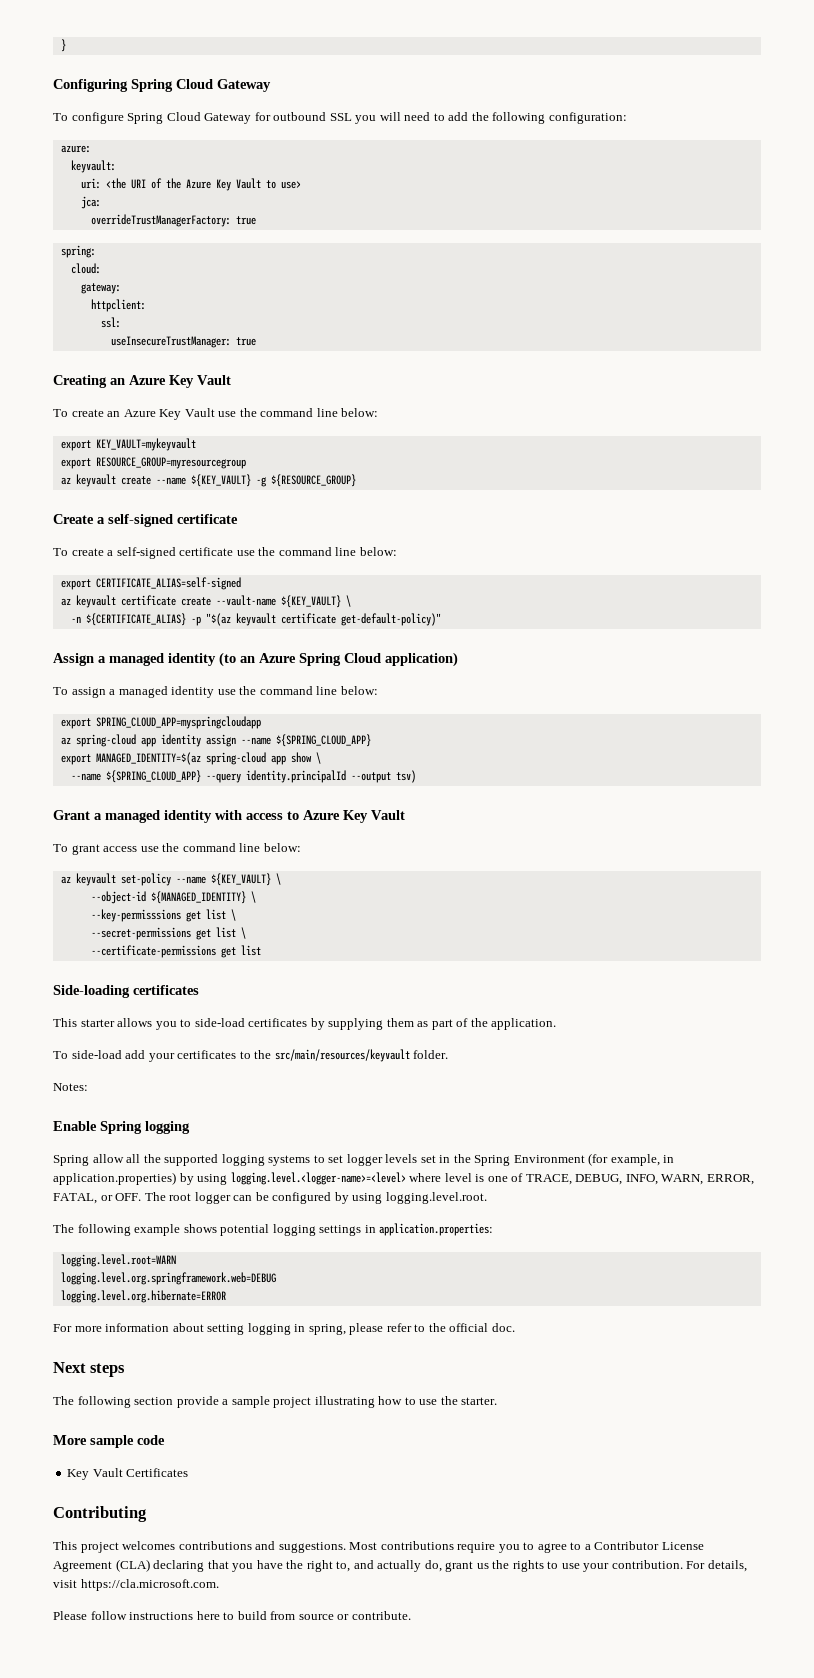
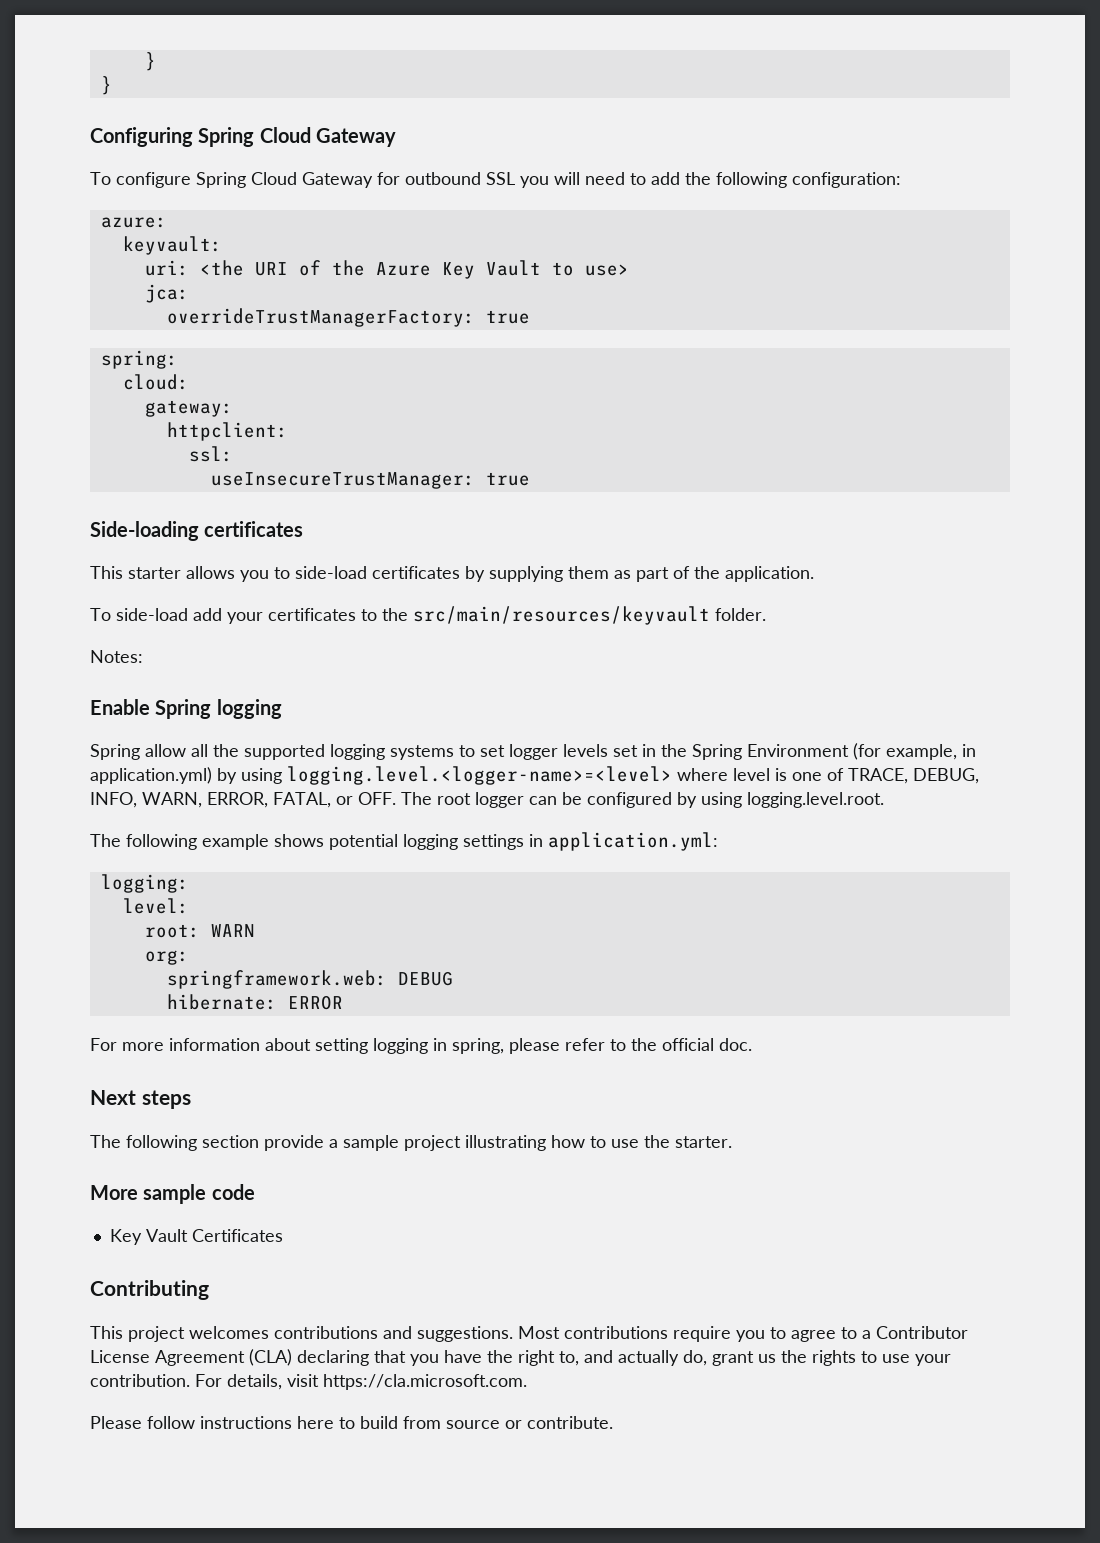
[60,39,66,52] } -> [144,52,156,71] [100,76,112,95] } // }
[53,375,231,388] [53,408,379,420] [60,438,196,451] [60,457,246,469] [60,474,356,487] [53,514,238,527] [53,547,397,559] [60,577,241,590] [60,595,351,608] [70,613,441,626] [53,652,458,667] [53,686,378,698] [60,716,261,729] [60,734,371,747] [60,752,321,765] [70,770,416,783] [53,810,405,823] [53,843,301,855] [60,873,281,886] [90,891,256,904] [90,909,236,922] [90,927,246,940] [90,945,261,958] // Creating an Azure Key Vault // To create an Azure Key Vault use the command line below: // export KEY_VAULT=mykeyvault // export RESOURCE_GROUP=myresourcegroup // az keyvault create --name ${KEY_VAULT} -g ${RESOURCE_GROUP} // Create a self-signed certificate // To create a self-signed certificate use the command line below: // export CERTIFICATE_ALIAS=self-signed // az keyvault certificate create --vault-name ${KEY_VAULT} \ // -n ${CERTIFICATE_ALIAS} -p "$(az keyvault certificate get-default-policy)" // Assign a managed identity (to an Azure Spring Cloud application) // To assign a managed identity use the command line below: // export SPRING_CLOUD_APP=myspringcloudapp // az spring-cloud app identity assign --name ${SPRING_CLOUD_APP} // export MANAGED_IDENTITY=$(az spring-cloud app show \ // --name ${SPRING_CLOUD_APP} --query identity.principalId --output tsv) // Grant a managed identity with access to Azure Key Vault // To grant access use the command line below: // az keyvault set-policy --name ${KEY_VAULT} \ // --object-id ${MANAGED_IDENTITY} \ // --key-permisssions get list \ // --secret-permissions get list \ // --certificate-permissions get list -> (530, 479) none
[53,1172,176,1185] application.properties) -> [90,767,212,784] application.yml)
[379,1223,494,1236] [60,1254,176,1267] [60,1272,276,1285] [60,1290,226,1303] application.properties: // logging.level.root=WARN // logging.level.org.springframework.web=DEBUG // logging.level.org.hibernate=ERROR -> [548,832,718,851] [100,874,189,893] [122,898,189,914] [144,924,255,938] [144,950,189,965] [166,970,453,989] [166,994,343,1010] application.yml: // logging: // level: // root: WARN // org: // springframework.web: DEBUG // hibernate: ERROR

